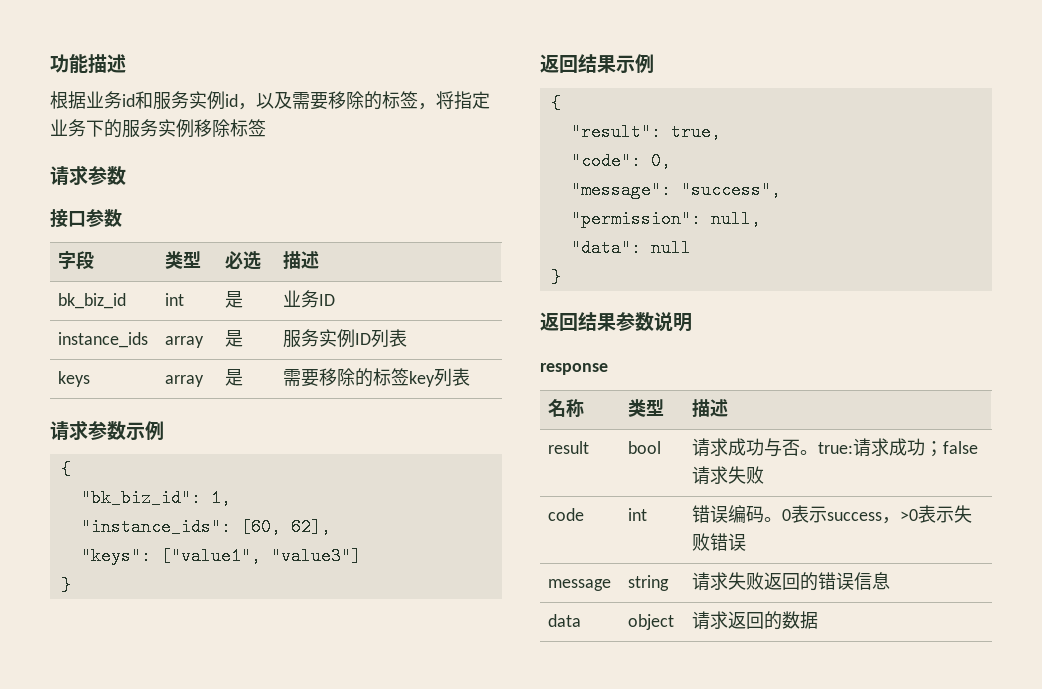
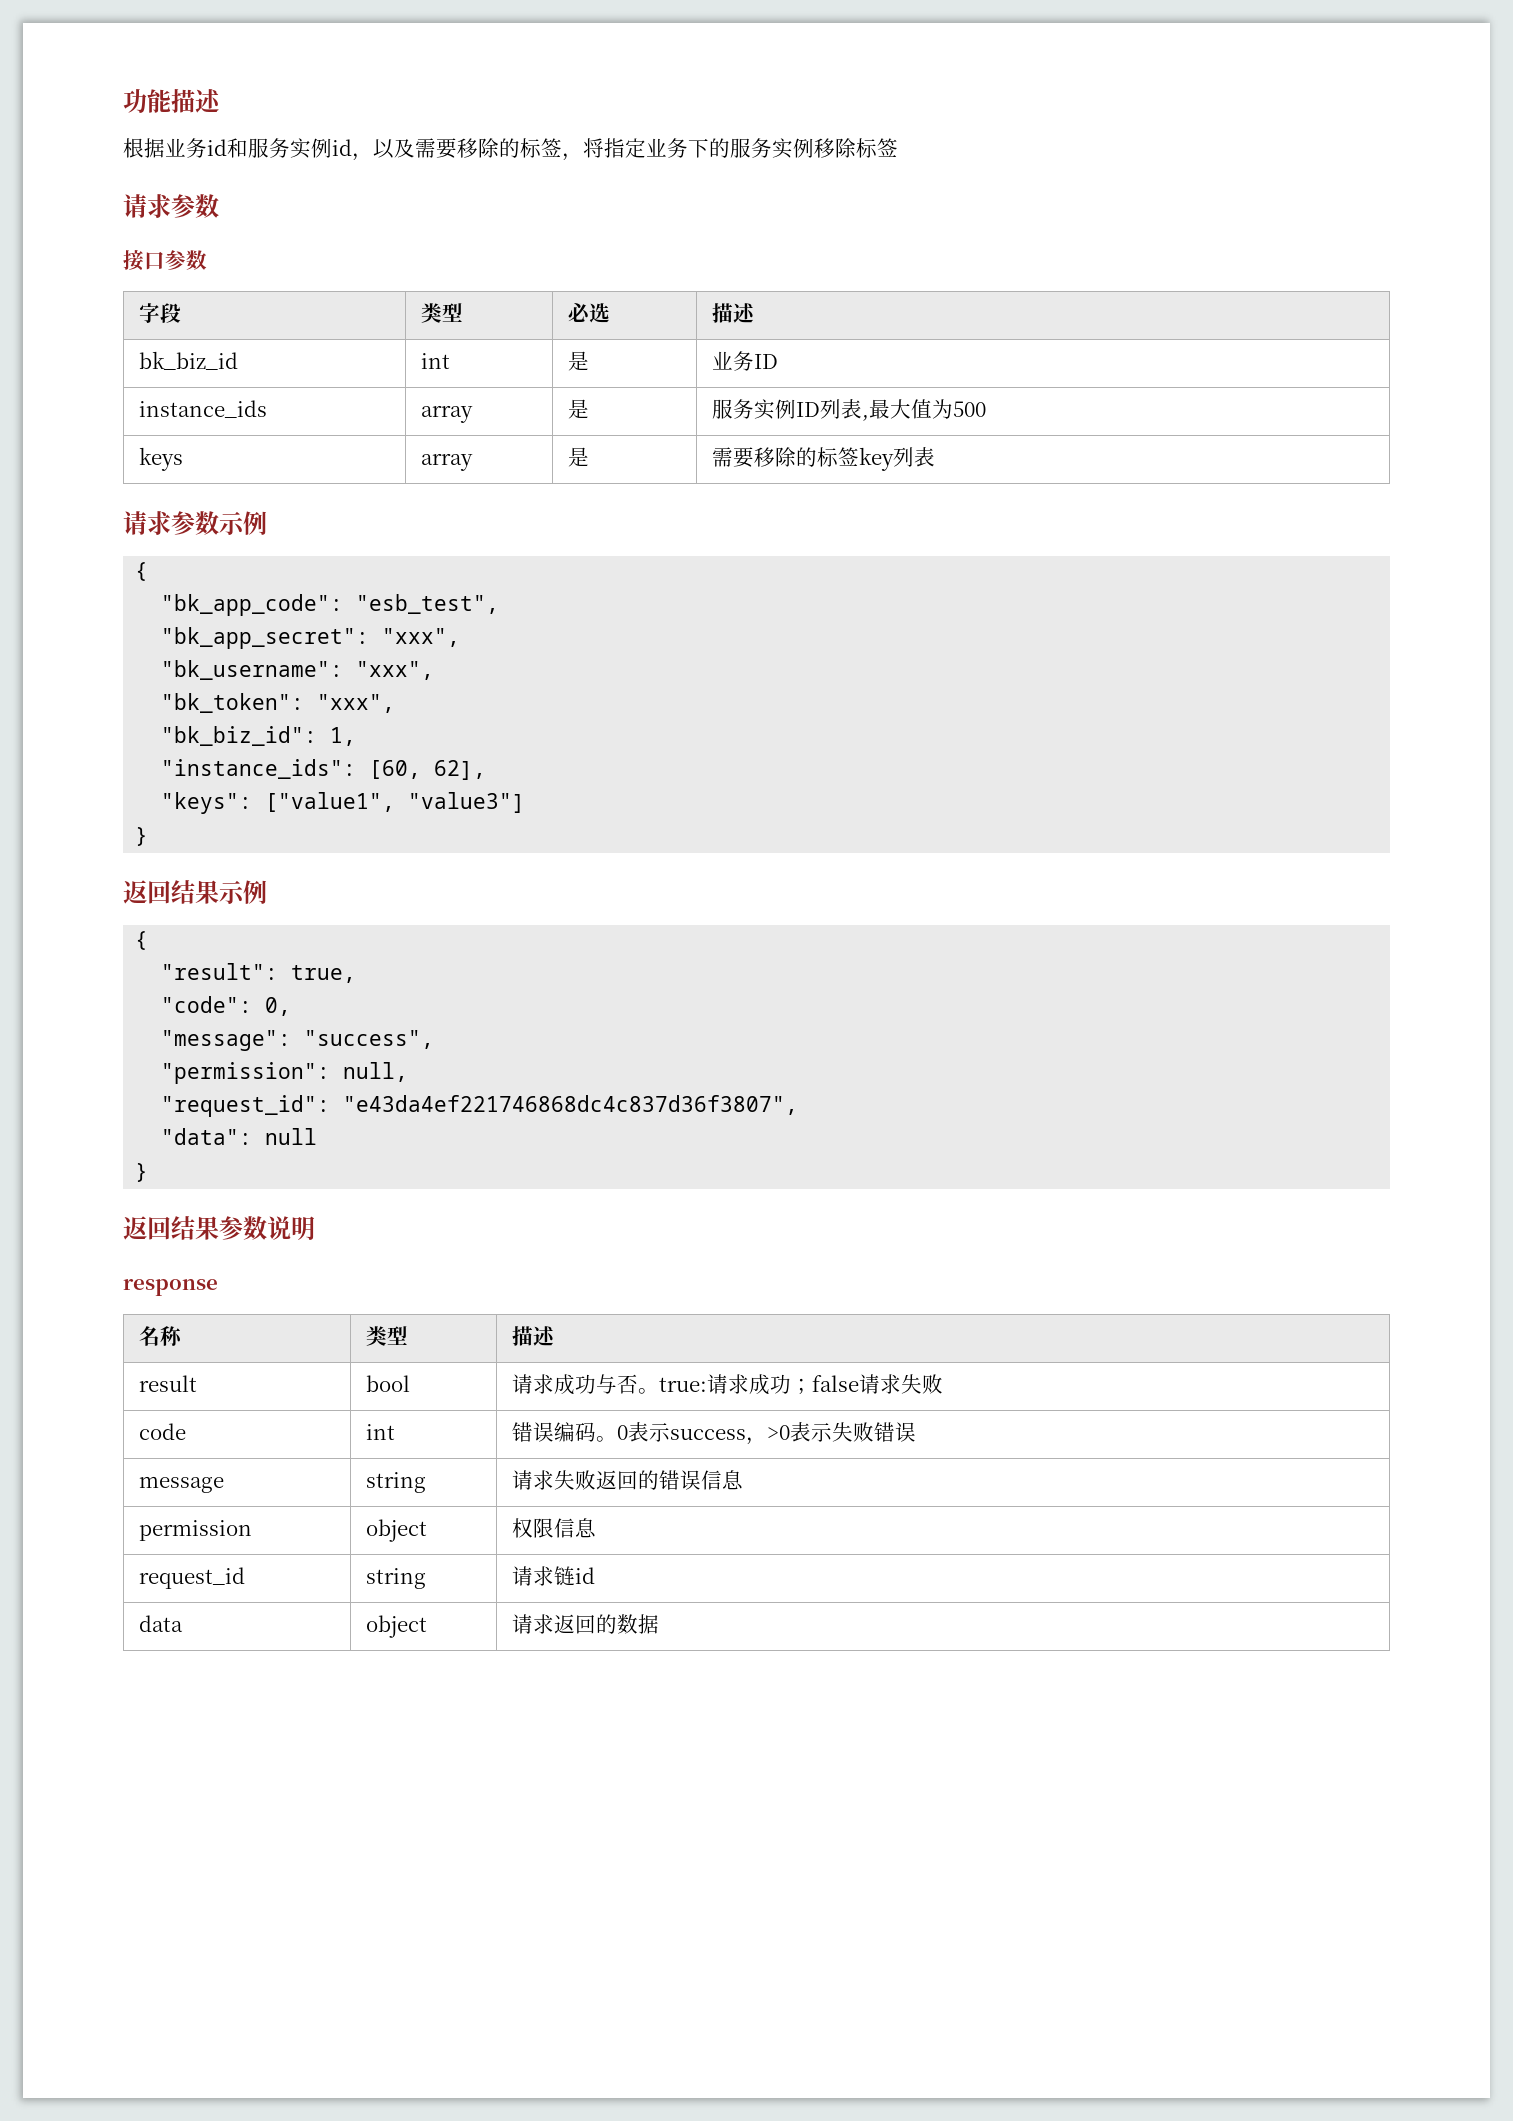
(408, 338) none -> [861,399,986,421] ,最大值为500
(71, 469) none -> [161,594,500,616] [161,627,461,649] [161,660,435,680] [161,693,396,713] // "bk_app_code": "esb_test", // "bk_app_secret": "xxx", // "bk_username": "xxx", // "bk_token": "xxx",
(761, 219) none -> [161,1095,799,1117] // "request_id": "e43da4ef221746868dc4c837d36f3807",
(891, 581) none -> [138,1520,252,1541] [365,1519,427,1542] [511,1518,596,1538] [138,1567,245,1589] [365,1568,426,1589] [511,1566,595,1586] // permission | object | 权限信息 // request_id | string | 请求链id

